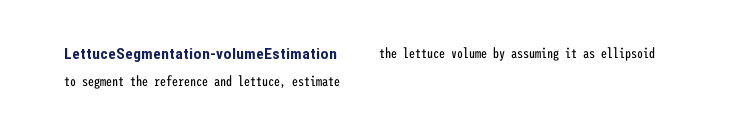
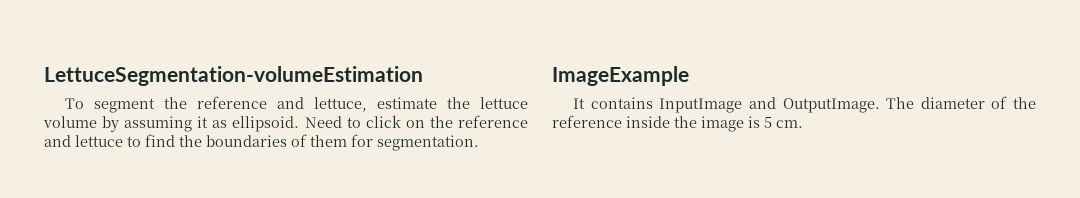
[64,77,76,87] to -> [65,98,85,109] To
[601,47,655,61] ellipsoid -> [232,115,528,132] [44,134,479,151] [552,66,689,86] [573,96,1036,113] [552,115,803,132] ellipsoid. Need to click on the reference and lettuce to find the boundaries of them for segmentation. // ImageExample // It contains InputImage and OutputImage. The diameter of the reference inside the image is 5 cm.

